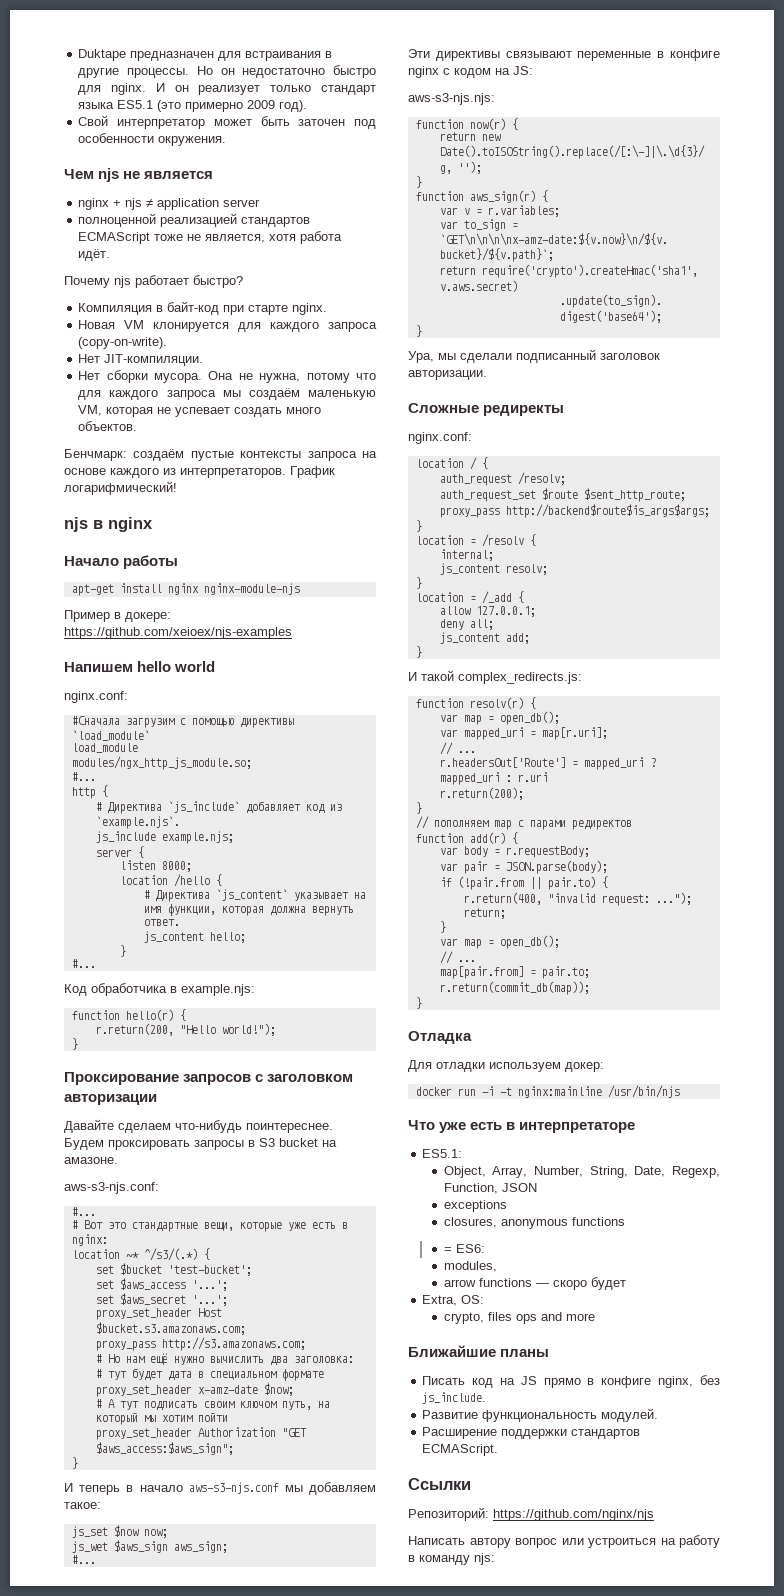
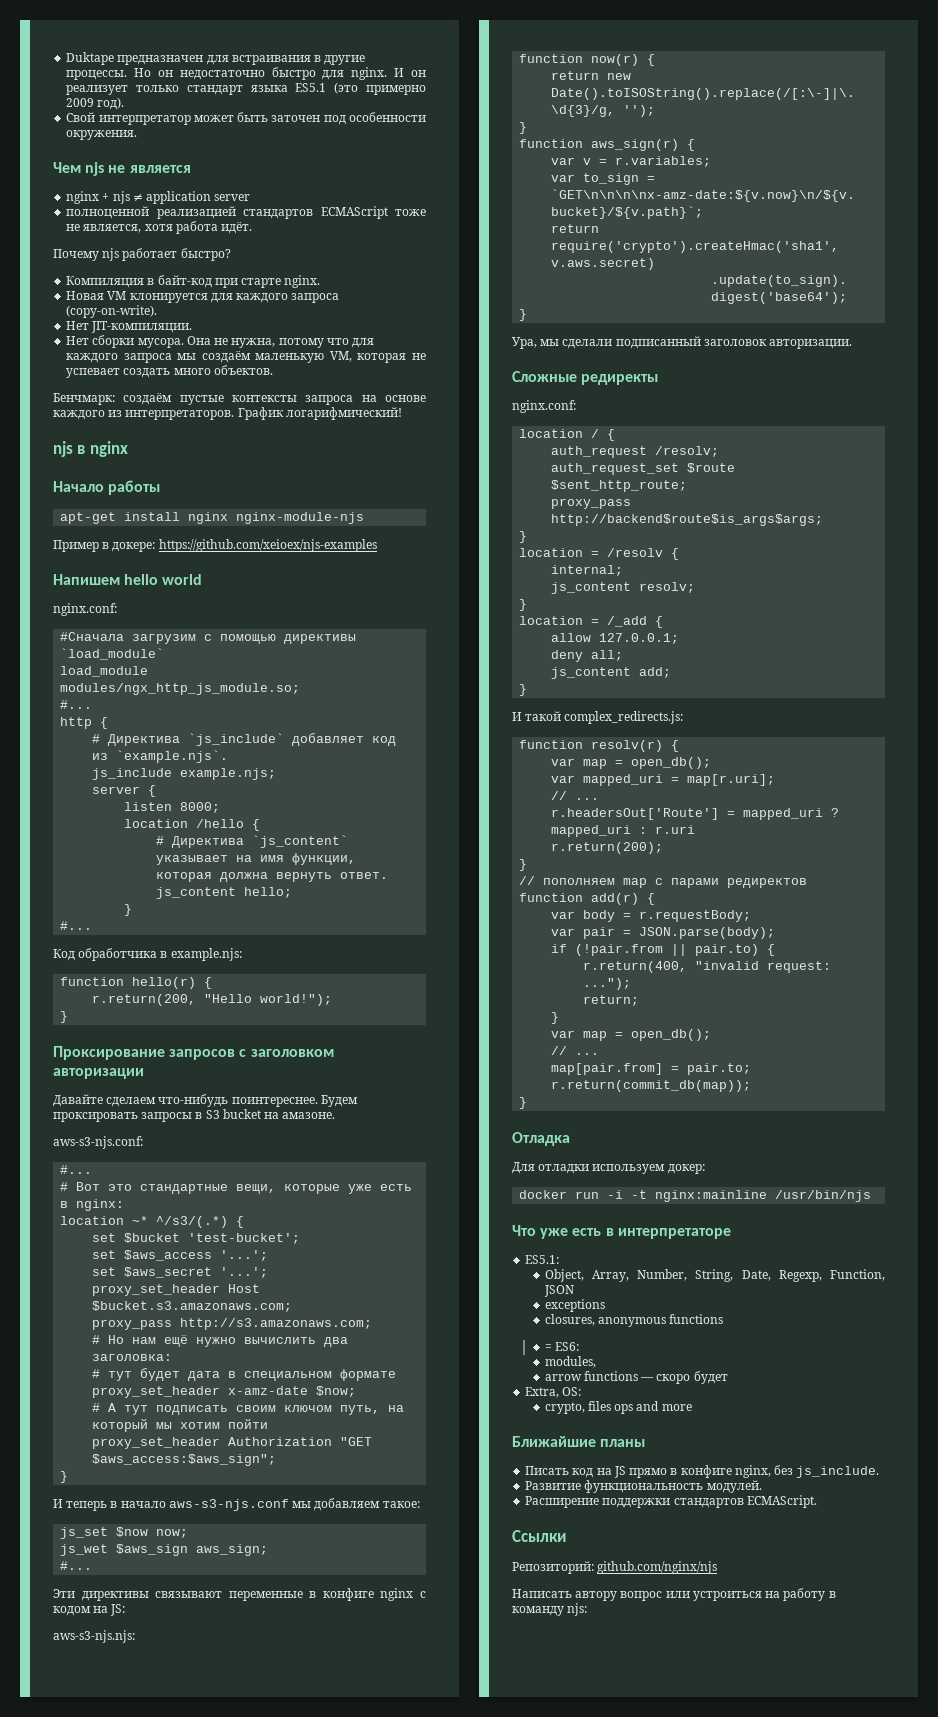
[493,1509,654,1521] https://github.com/nginx/njs -> [597,1561,718,1574] github.com/nginx/njs

